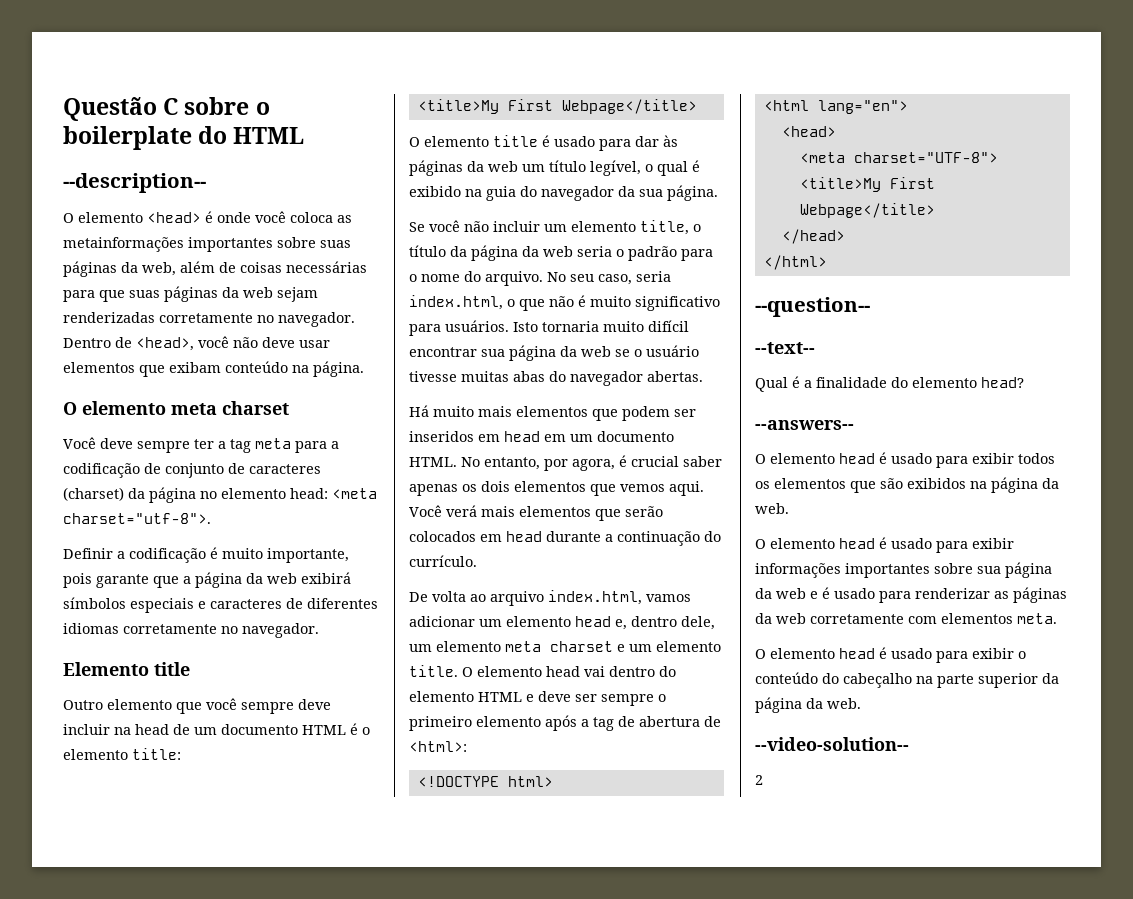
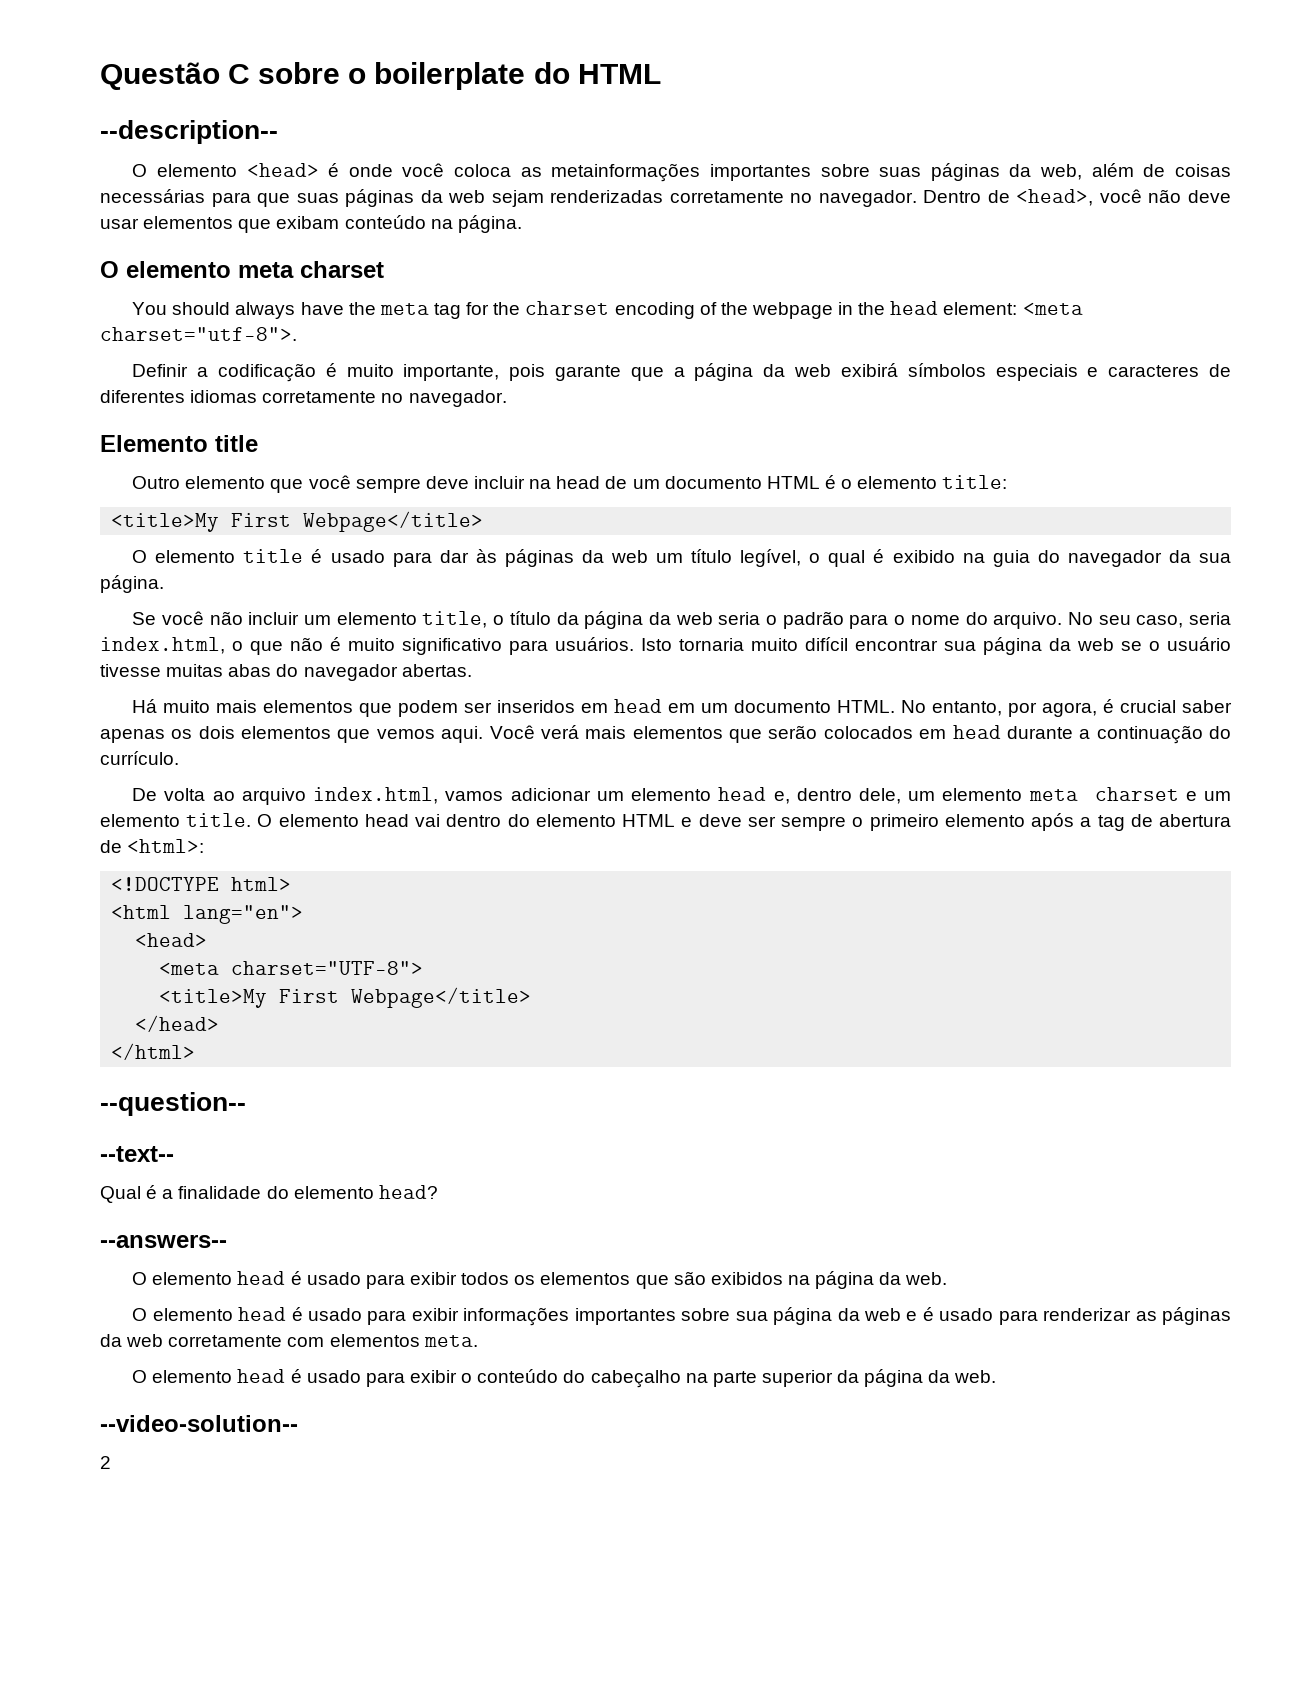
[63,437,339,453] [63,463,321,478] [63,487,328,503] Você deve sempre ter a tag meta para a codificação de conjunto de caracteres (charset) da página no elemento head: -> [132,301,1018,319] You should always have the meta tag for the charset encoding of the webpage in the head element:

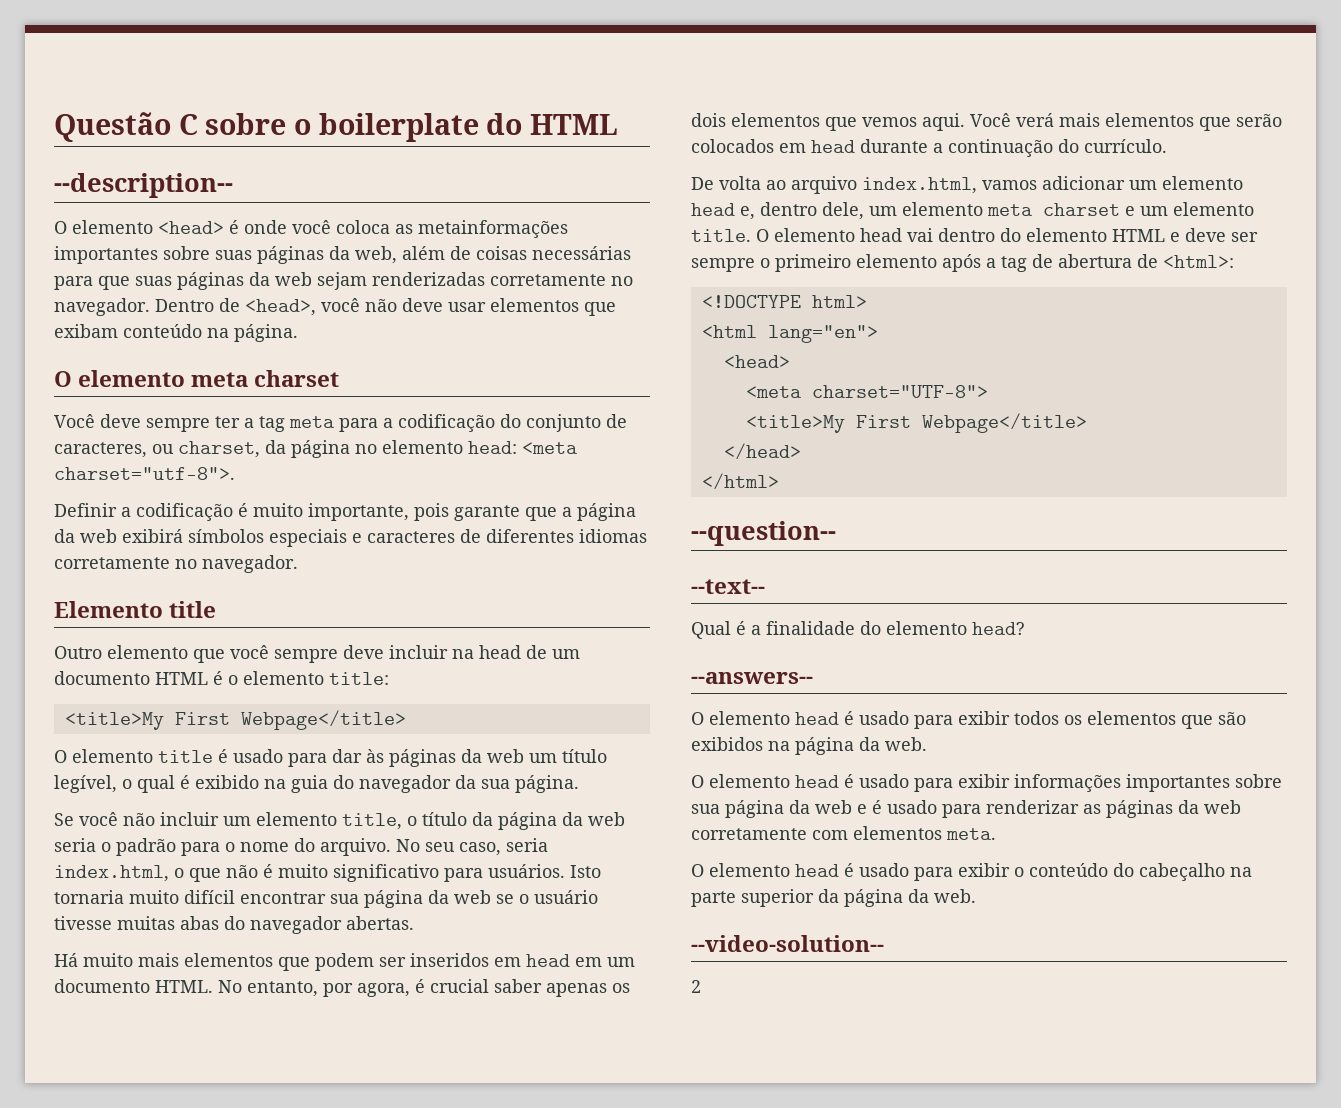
[132,301,1018,319] You should always have the meta tag for the charset encoding of the webpage in the head element: -> [54,414,627,432] [54,440,517,458] Você deve sempre ter a tag meta para a codificação do conjunto de caracteres, ou charset, da página no elemento head:

